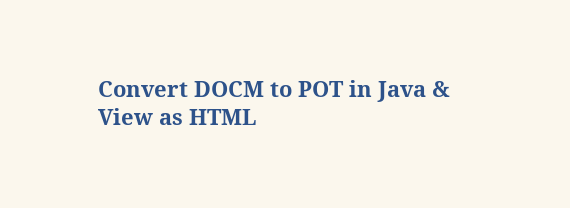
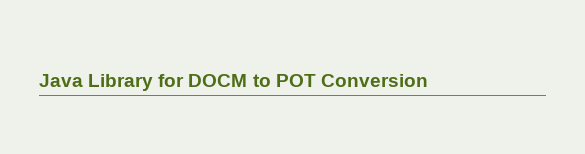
[98,80,450,102] [98,108,256,125] Convert DOCM to POT in Java & View as HTML -> [39,74,428,91] Java Library for DOCM to POT Conversion

